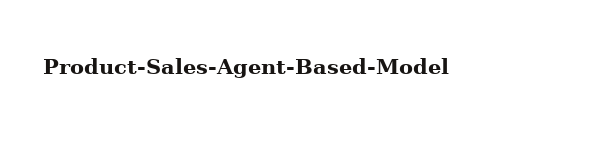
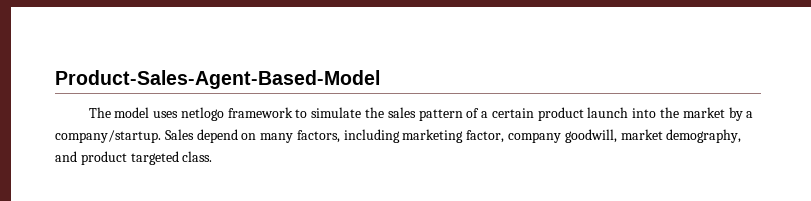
(449, 68) none -> [88,107,754,121] [55,129,742,143] [55,151,213,165] // The model uses netlogo framework to simulate the sales pattern of a certain product launch into the market by a company/startup. Sales depend on many factors, including marketing factor, company goodwill, market demography, and product targeted class.

